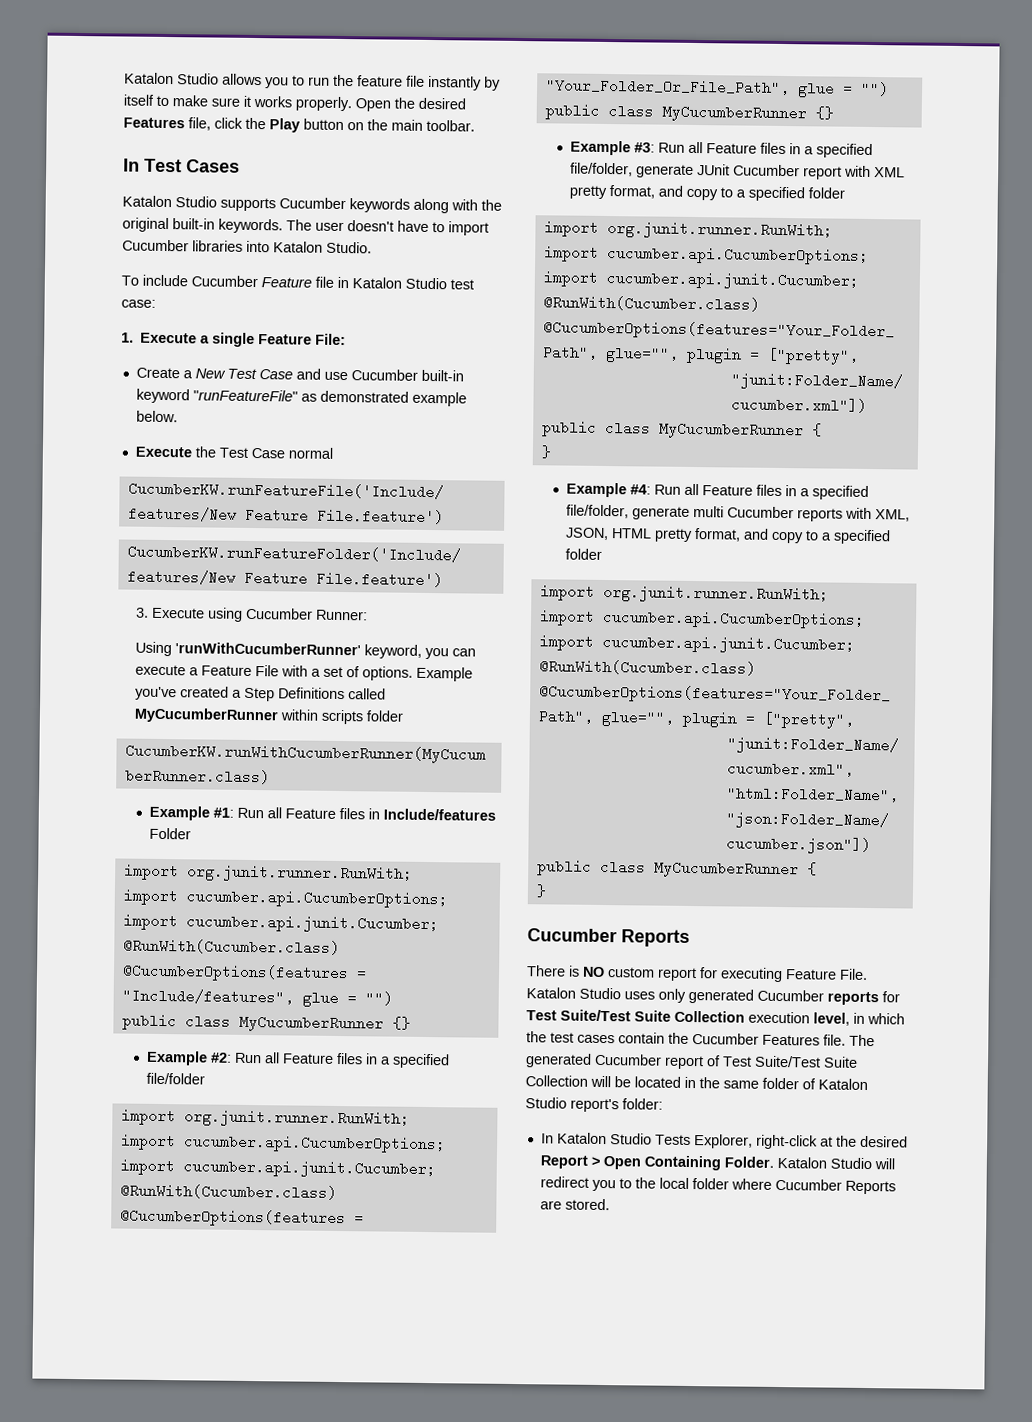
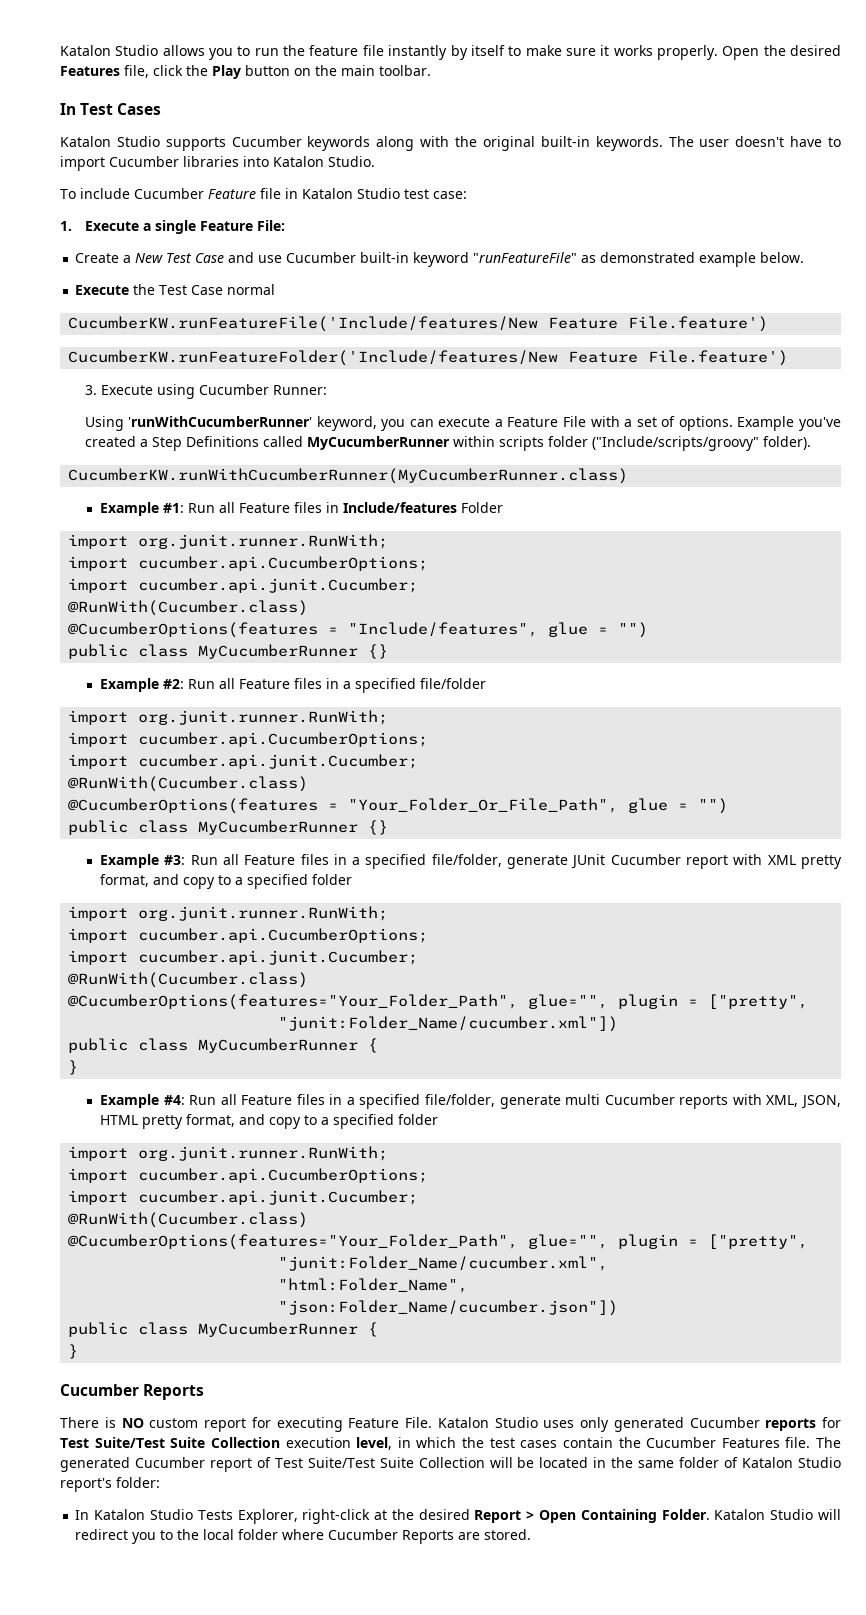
(404, 716) none -> [591,436,811,451] ("Include/scripts/groovy" folder).

